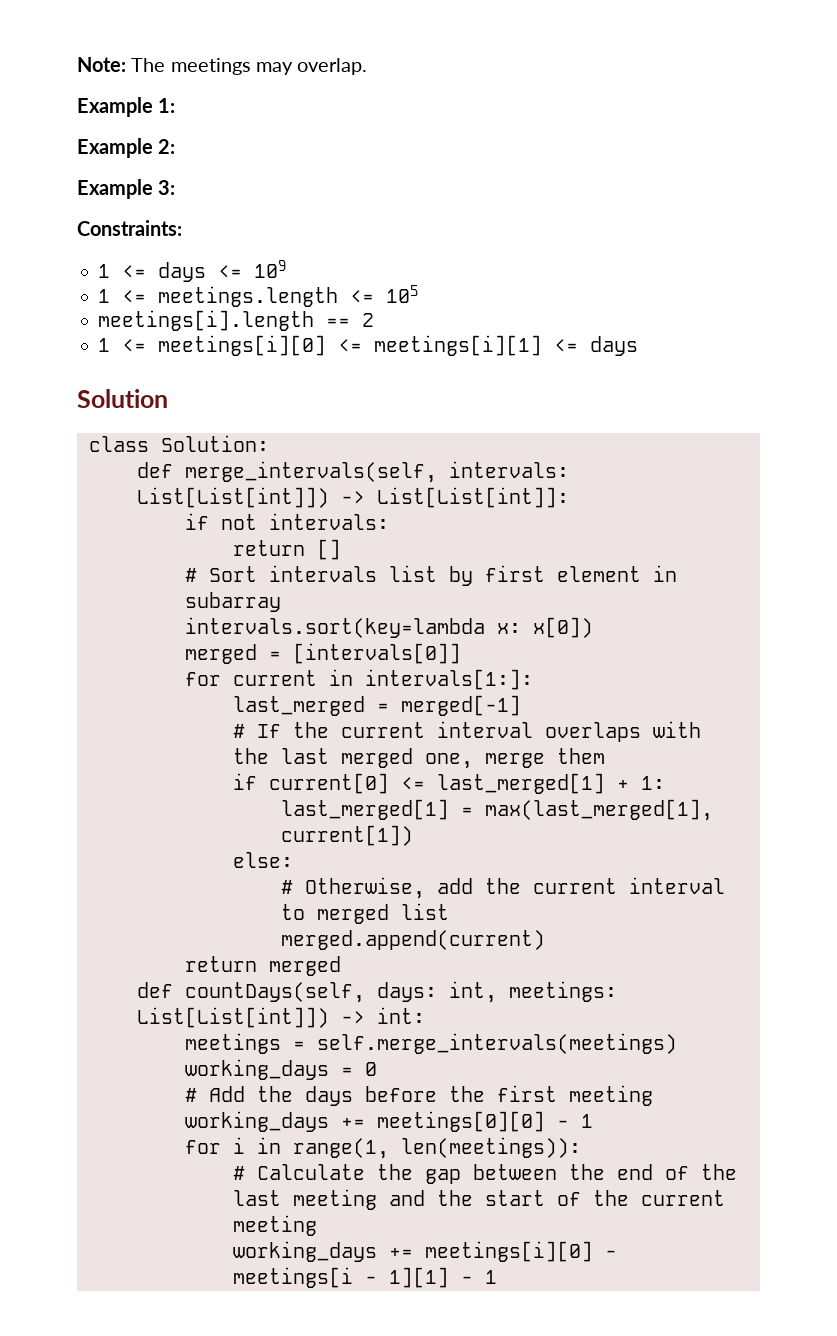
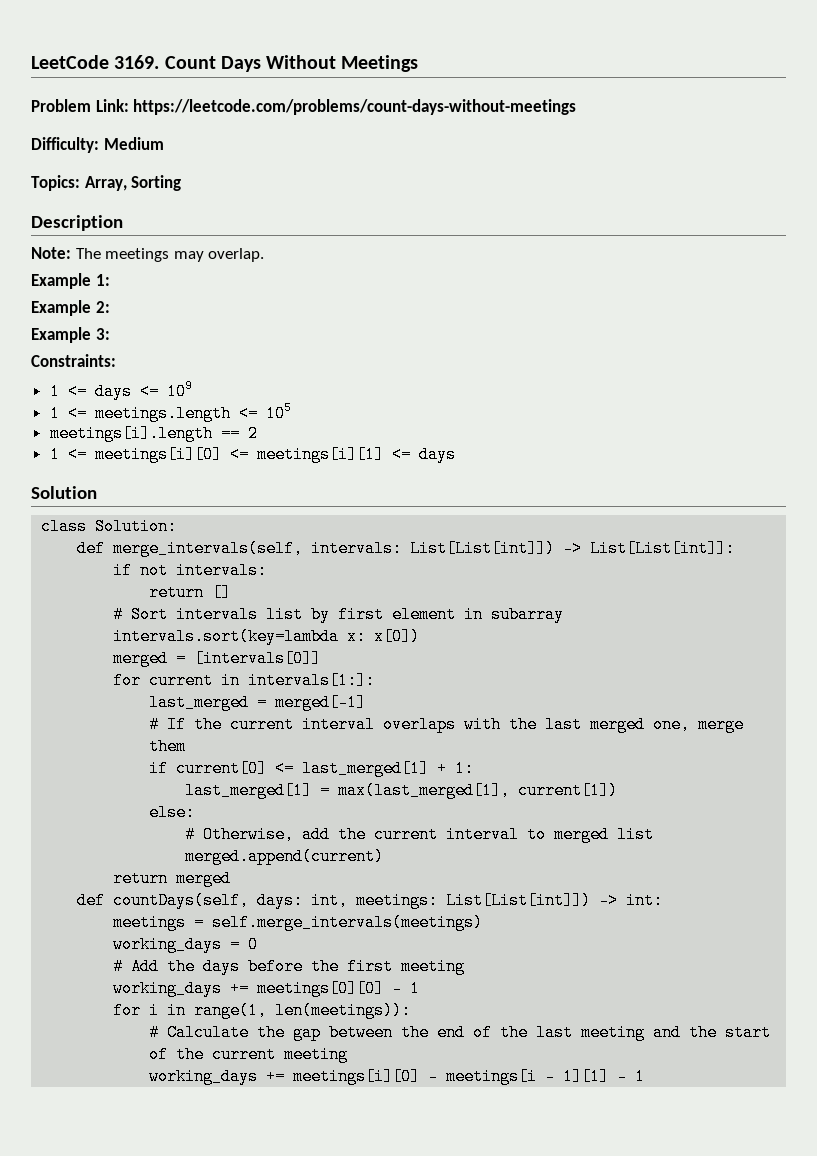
(77, 64) none -> [31,55,419,72] [31,99,577,115] [31,137,164,153] [31,175,182,191] [31,215,123,231] LeetCode 3169. Count Days Without Meetings // Problem Link: https://leetcode.com/problems/count-days-without-meetings // Difficulty: Medium // Topics: Array, Sorting // Description //

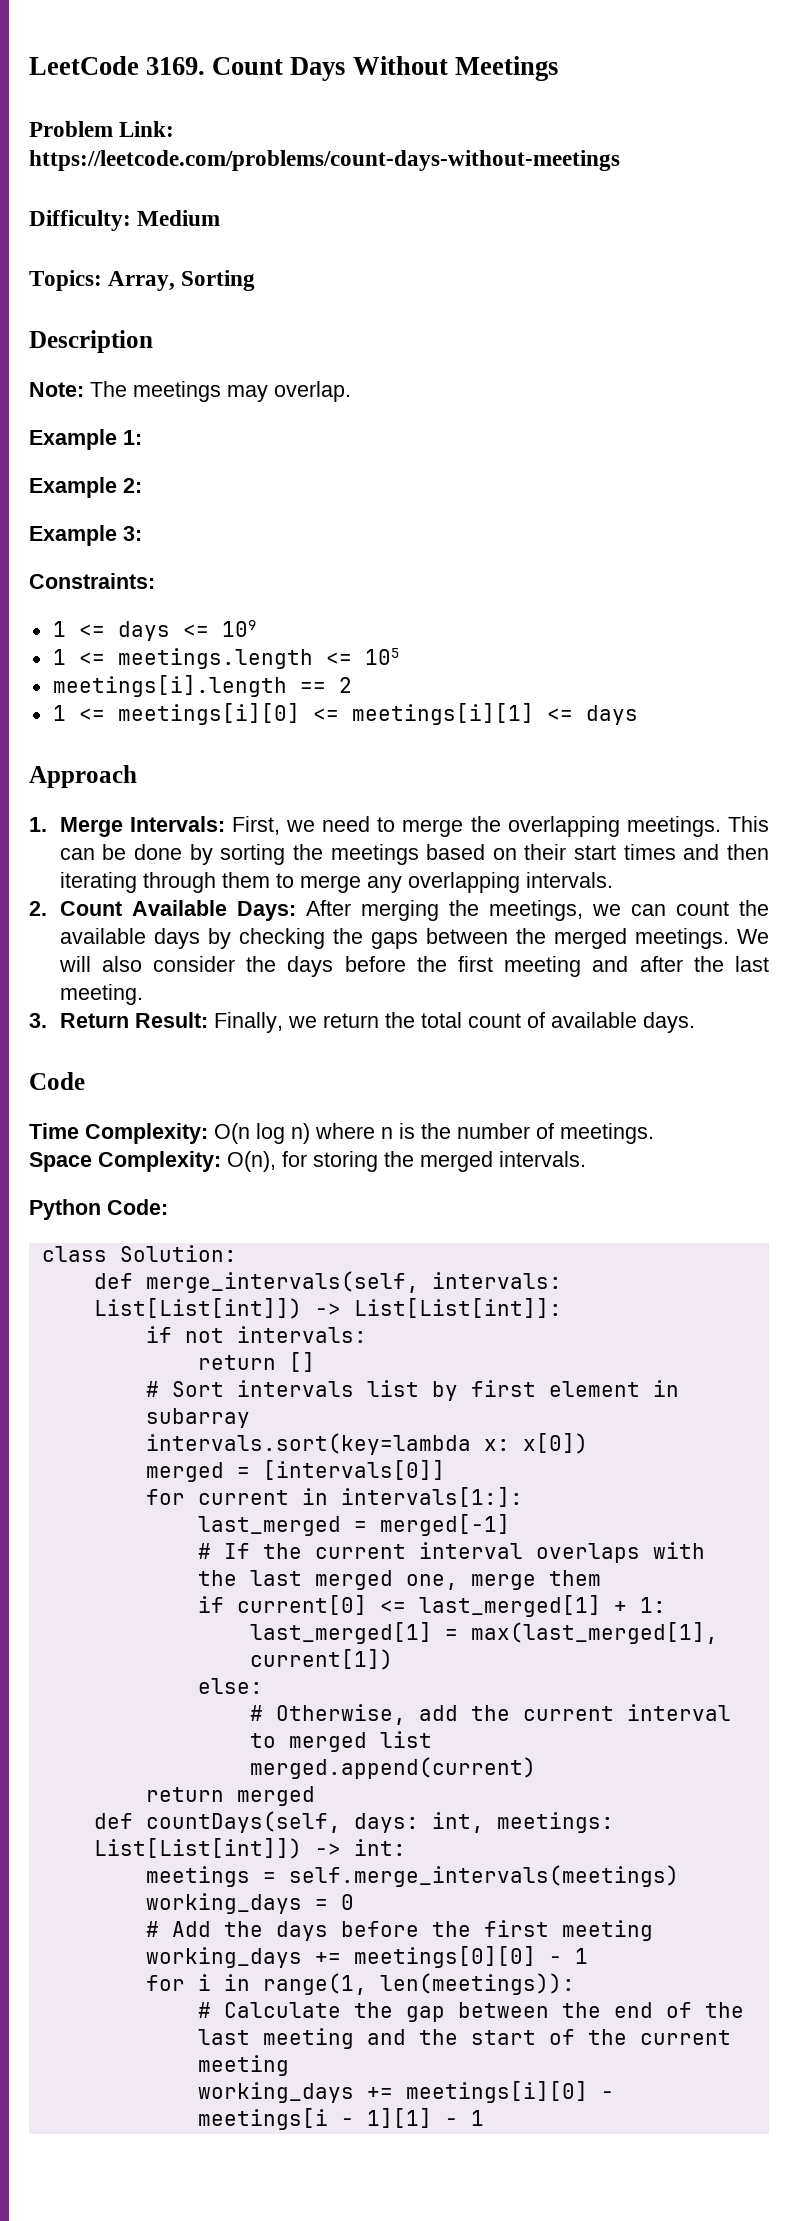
[31,486,97,499] Solution -> [29,765,137,788] [29,816,769,837] [59,844,770,865] [59,872,613,893] [29,900,769,921] [59,928,769,949] [58,956,770,977] [59,984,143,1005] [29,1012,695,1033] [29,1072,85,1090] [29,1123,654,1144] [29,1151,586,1172] [29,1199,168,1220] Approach // 1. Merge Intervals: First, we need to merge the overlapping meetings. This can be done by sorting the meetings based on their start times and then iterating through them to merge any overlapping intervals. // 2. Count Available Days: After merging the meetings, we can count the available days by checking the gaps between the merged meetings. We will also consider the days before the first meeting and after the last meeting. // 3. Return Result: Finally, we return the total count of available days. // Code // Time Complexity: O(n log n) where n is the number of meetings. // Space Complexity: O(n), for storing the merged intervals. // Python Code:

